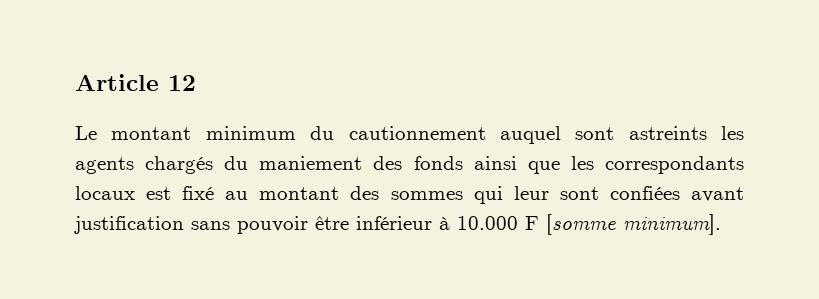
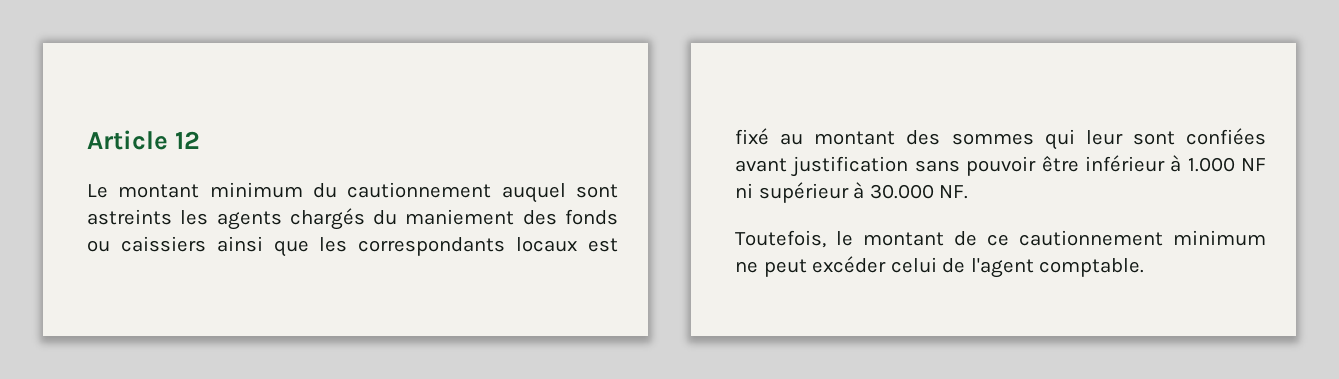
(463, 163) none -> [87,236,206,252] ou caissiers
[457,214,721,235] 10.000 F [somme minimum]. -> [1187,157,1266,172] [735,182,969,203] [735,230,1266,248] [735,256,1145,278] 1.000 NF ni supérieur à 30.000 NF. // Toutefois, le montant de ce cautionnement minimum ne peut excéder celui de l'agent comptable.

